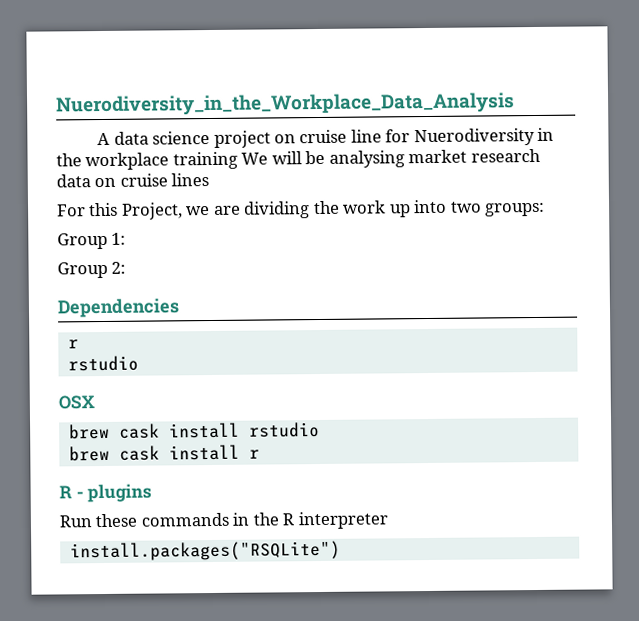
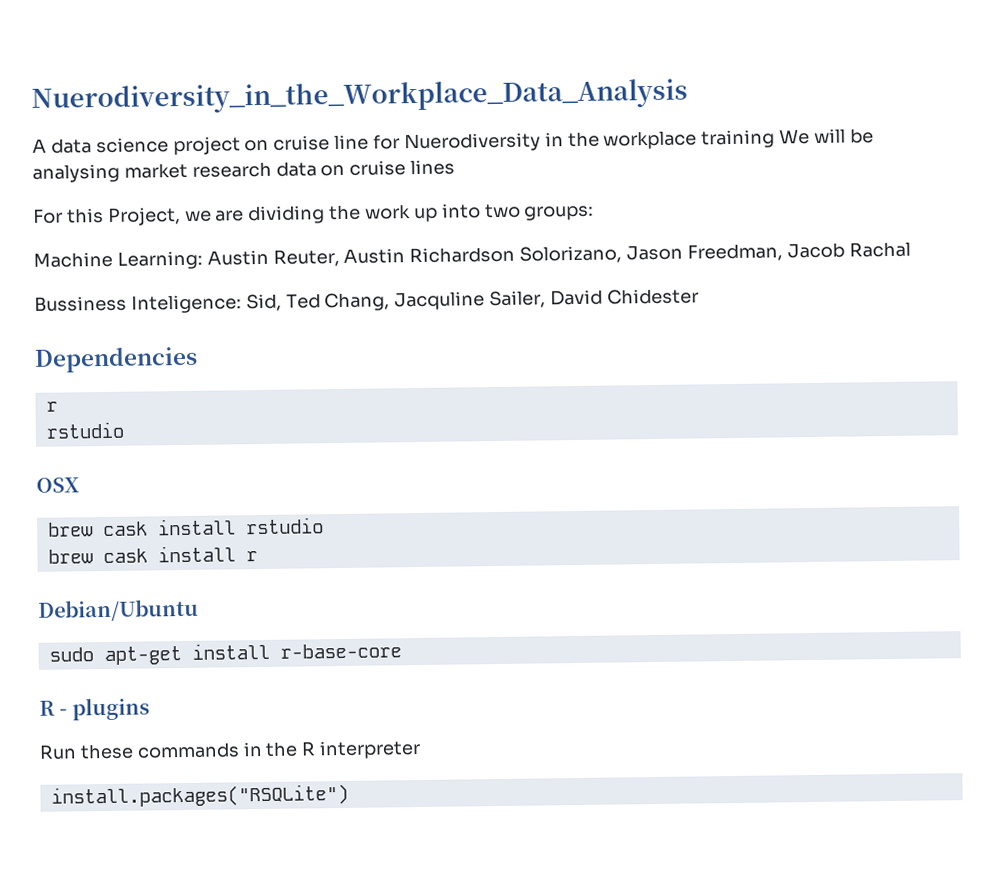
[57,232,127,250] [57,261,127,279] Group 1: // Group 2: -> [33,241,911,270] [34,288,699,314] Machine Learning: Austin Reuter, Austin Richardson Solorizano, Jason Freedman, Jacob Rachal // Bussiness Inteligence: Sid, Ted Chang, Jacquline Sailer, David Chidester
(260, 454) none -> [38,598,199,622] [48,642,402,666] // Debian/Ubuntu // sudo apt-get install r-base-core

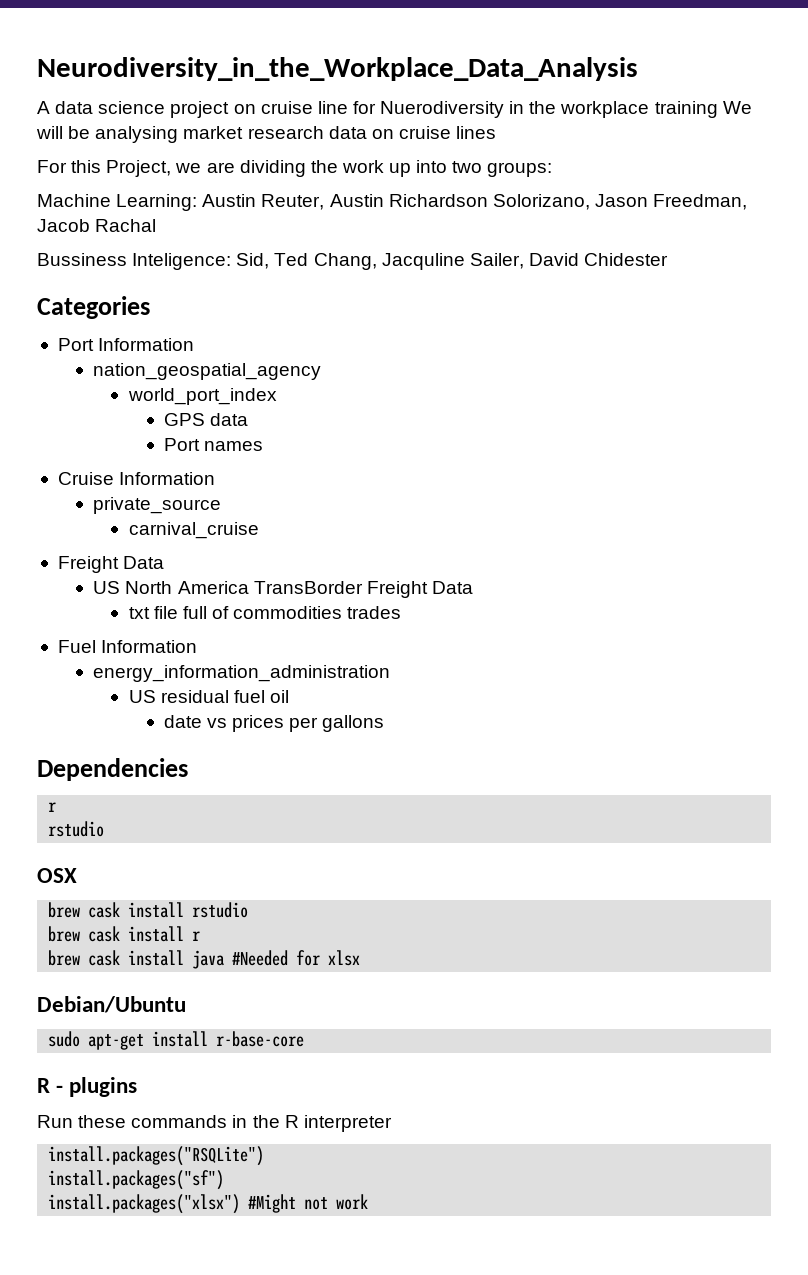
[31,78,688,115] Nuerodiversity_in_the_Workplace_Data_Analysis -> [37,57,638,81] Neurodiversity_in_the_Workplace_Data_Analysis
(699, 296) none -> [37,296,150,319] [57,338,195,351] [93,363,322,380] [127,388,277,405] [163,413,249,426] [163,438,264,451] [57,472,216,485] [93,497,222,514] [128,522,259,539] [57,556,165,573] [93,581,473,598] [128,606,402,619] [57,640,198,653] [93,665,391,682] [128,690,289,703] [163,715,385,732] // Categories // Port Information // nation_geospatial_agency // world_port_index // GPS data // Port names // Cruise Information // private_source // carnival_cruise // Freight Data // US North America TransBorder Freight Data // txt file full of commodities trades // Fuel Information // energy_information_administration // US residual fuel oil // date vs prices per gallons
(258, 556) none -> [48,950,361,969] // brew cask install java #Needed for xlsx
(349, 795) none -> [48,1170,225,1190] [48,1194,369,1214] // install.packages("sf") // install.packages("xlsx") #Might not work

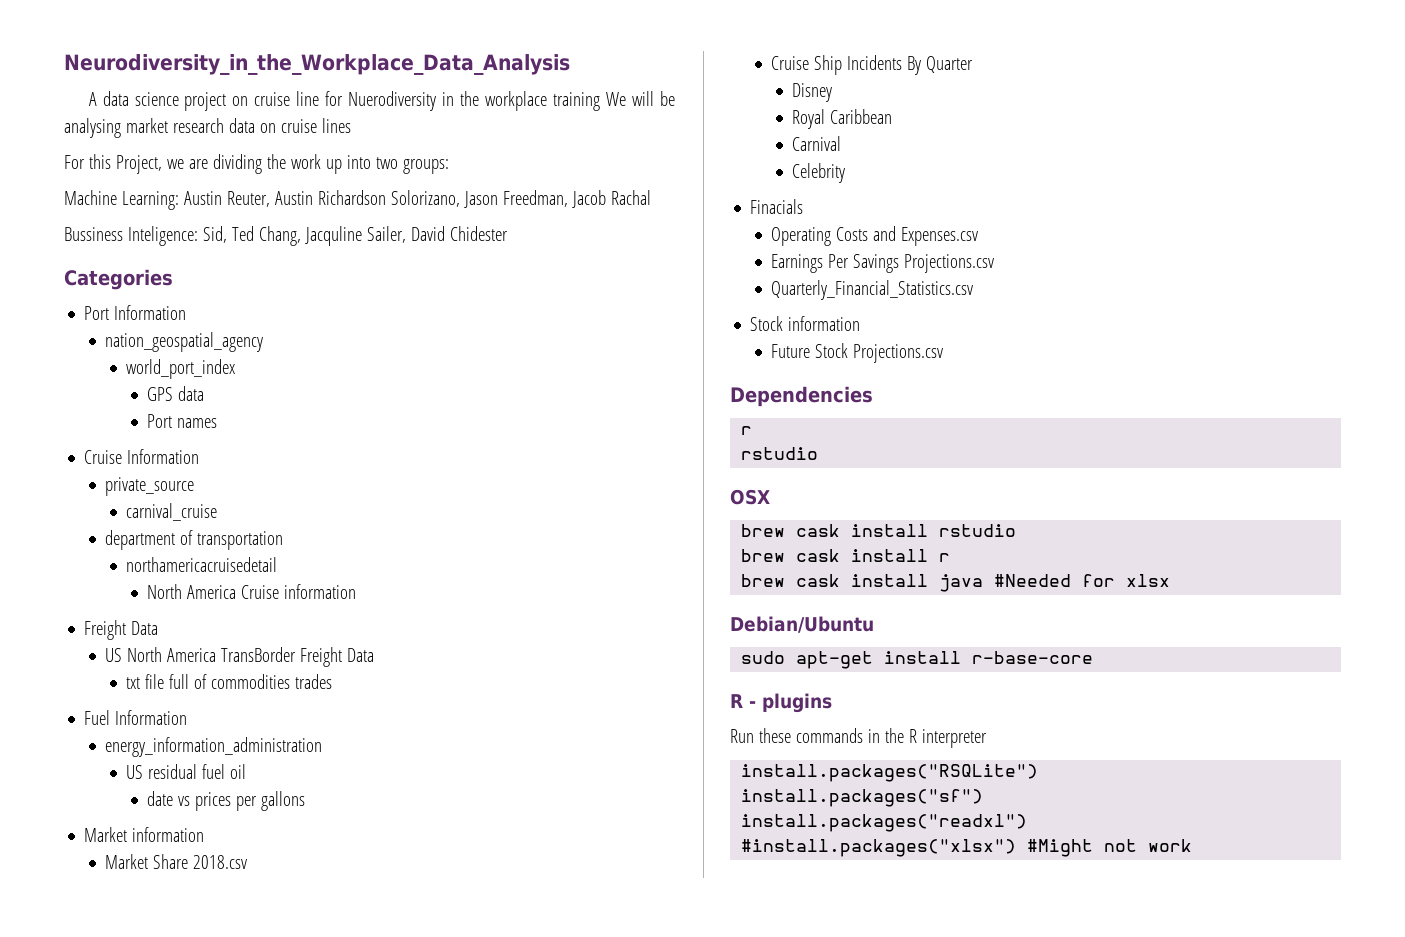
(259, 530) none -> [105,530,284,550] [126,557,278,572] [147,584,357,599] // department of transportation // northamericacruisedetail // North America Cruise information
(385, 723) none -> [84,827,205,842] [105,854,248,869] [771,55,974,75] [792,83,833,102] [792,109,893,129] [792,136,842,151] [792,163,846,183] [750,199,804,214] [771,226,979,246] [771,254,995,273] [771,280,974,300] [750,316,861,331] [771,343,944,363] // Market information // Market Share 2018.csv // Cruise Ship Incidents By Quarter // Disney // Royal Caribbean // Carnival // Celebrity // Finacials // Operating Costs and Expenses.csv // Earnings Per Savings Projections.csv // Quarterly_Financial_Statistics.csv // Stock information // Future Stock Projections.csv
[48,1194,241,1214] install.packages("xlsx") -> [741,814,1028,832] [741,839,1017,857] install.packages("readxl") // #install.packages("xlsx")

